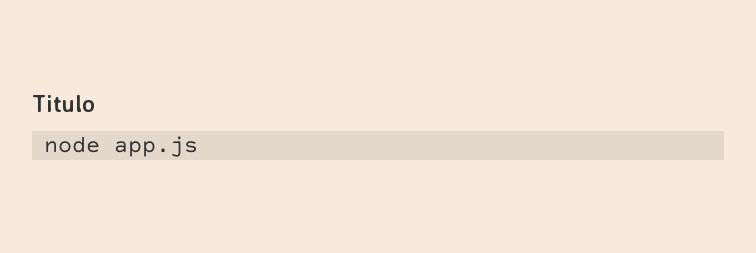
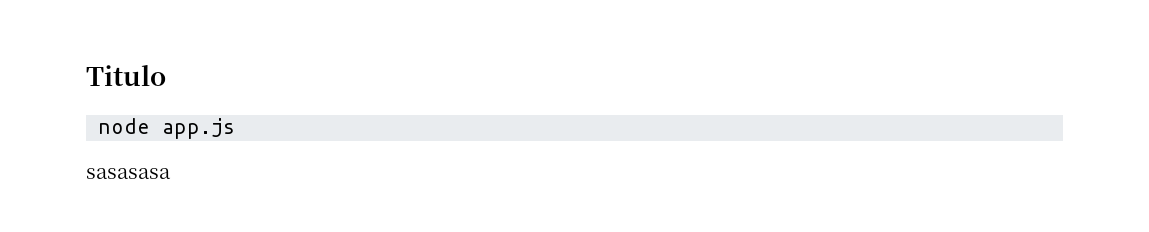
(199, 146) none -> [86,168,171,179] // sasasasa

